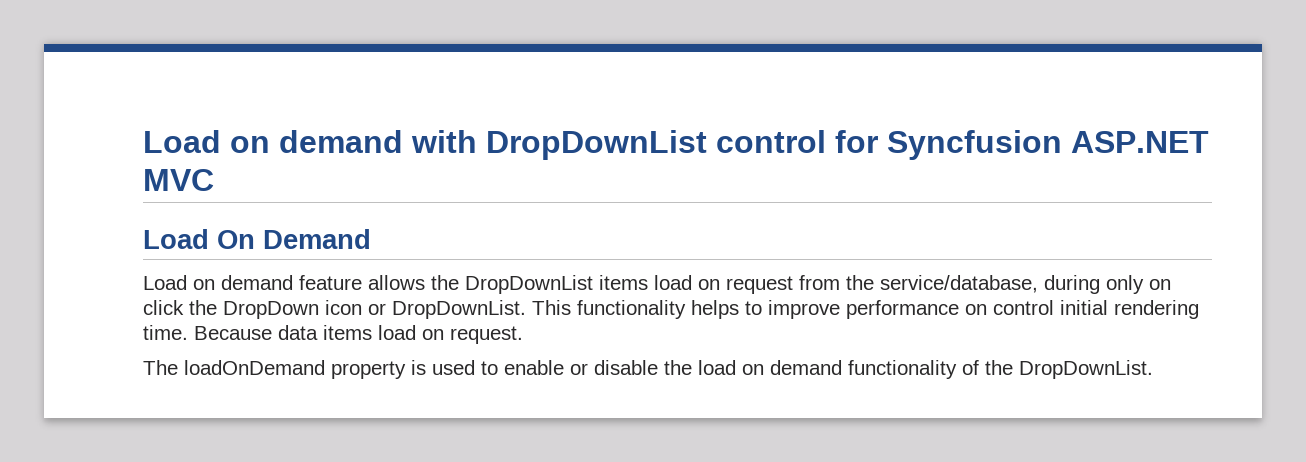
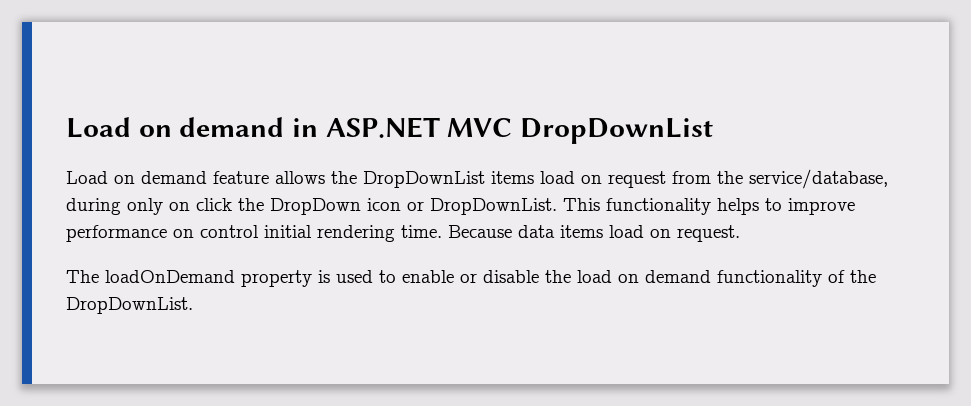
[143,130,1062,160] Load on demand with DropDownList control for Syncfusion -> [66,117,319,138] Load on demand in
[143,229,371,249] // Load On Demand -> [520,118,714,144] DropDownList

